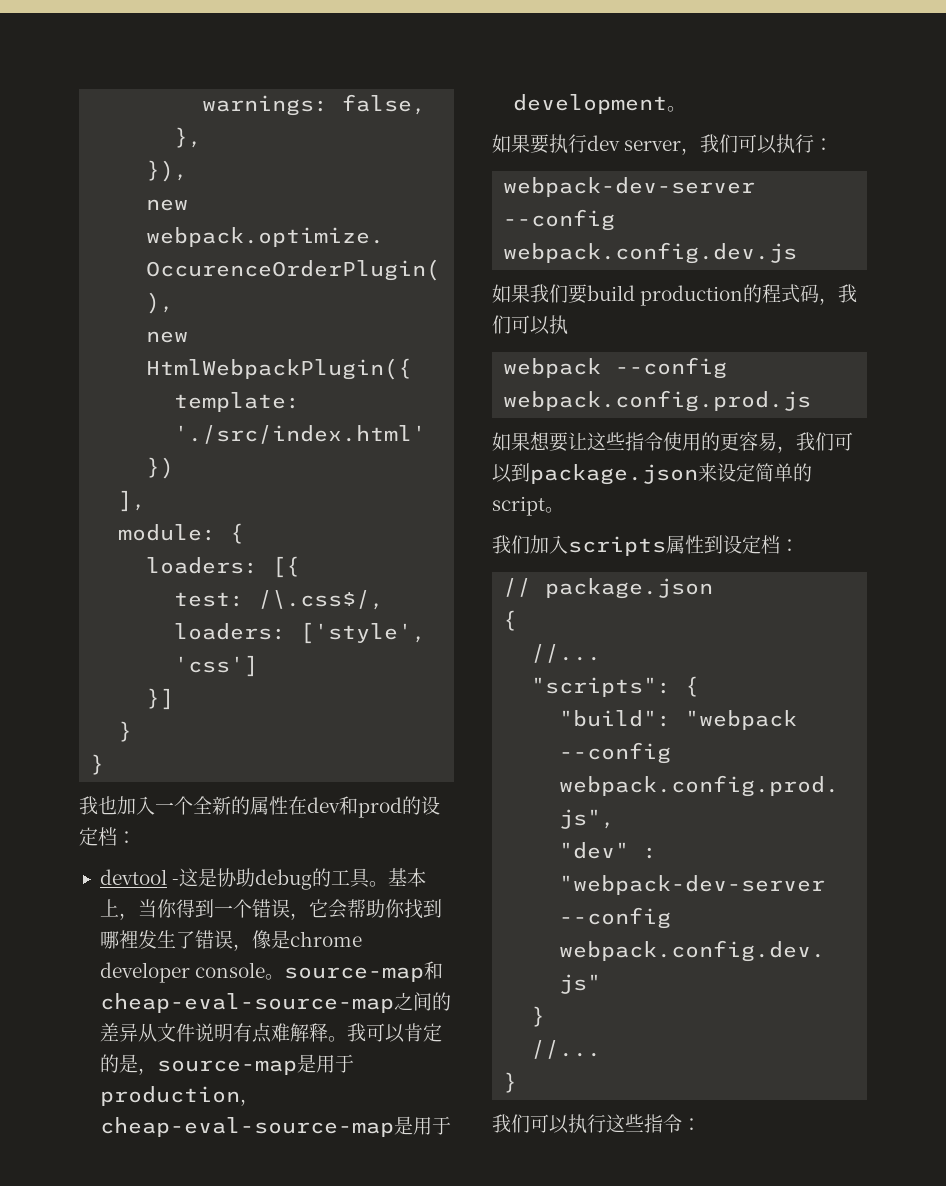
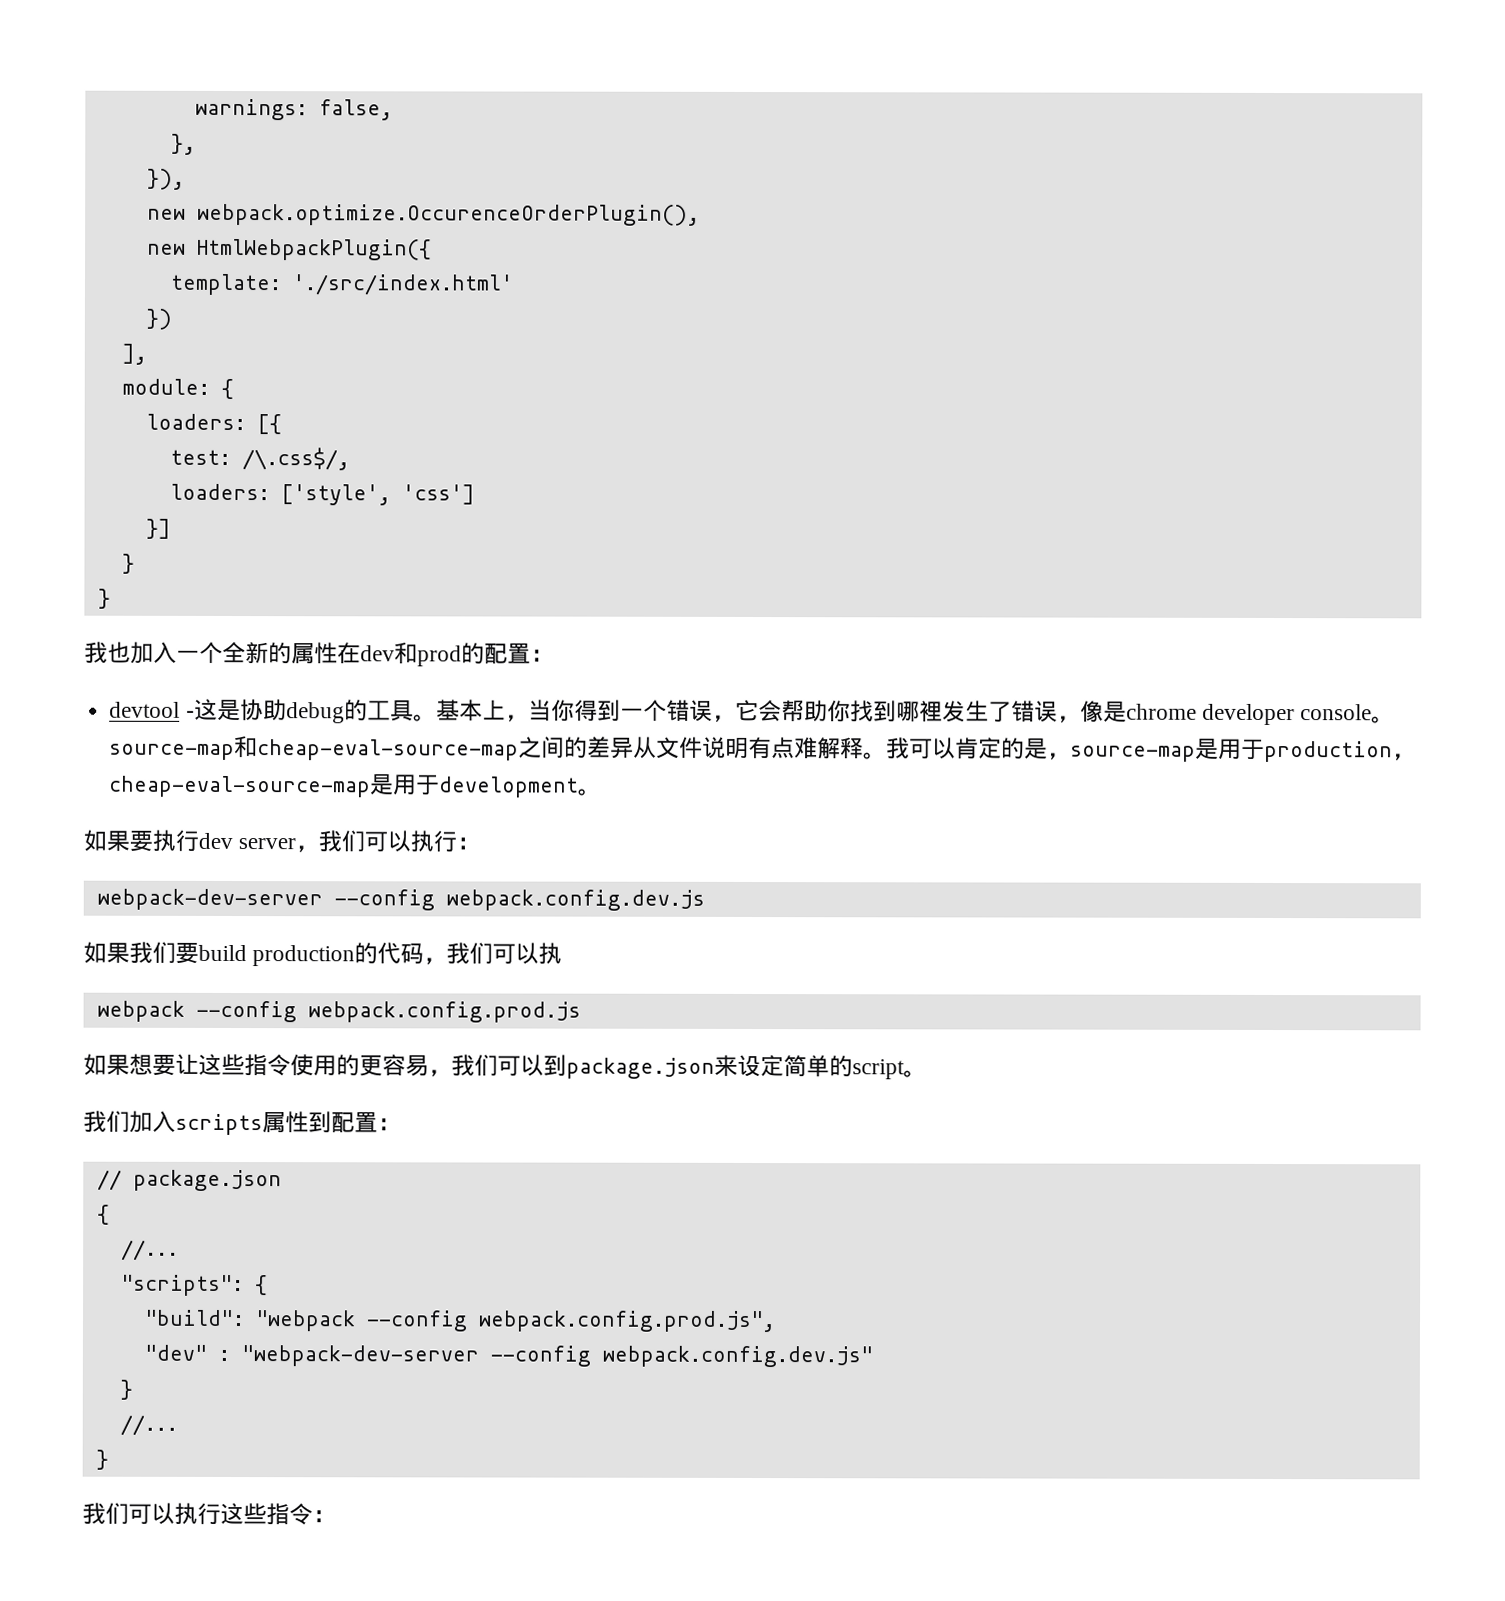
[421,796,440,815] [79,827,117,846] 设定档 -> [484,642,531,665] 配置
[762,284,801,303] 程式 -> [377,942,402,965] 代
[723,535,780,554] 设定档 -> [331,1111,378,1134] 配置

